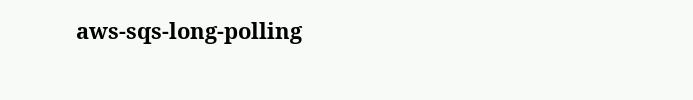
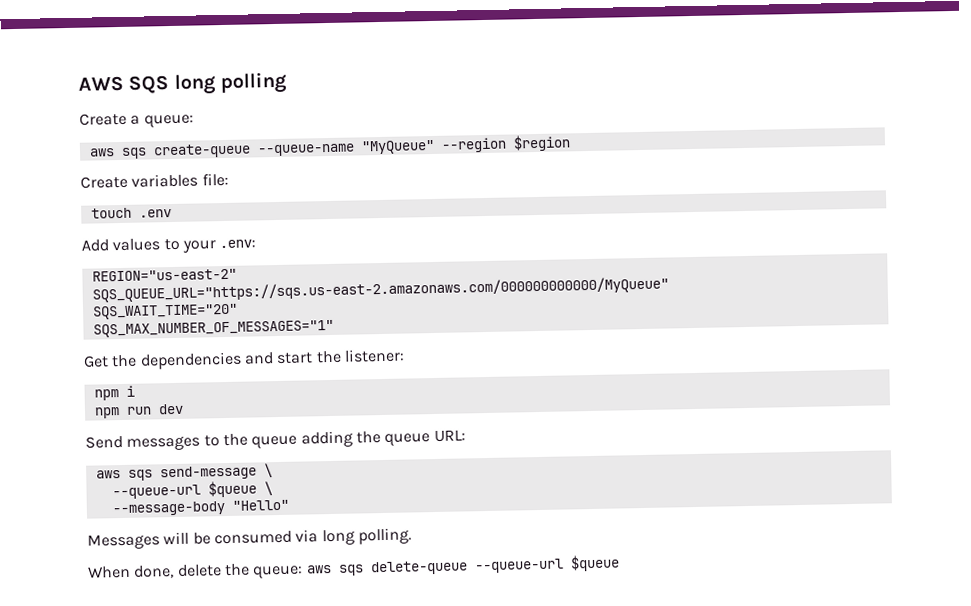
[76,22,303,44] aws-sqs-long-polling -> [78,71,288,95] [79,112,194,128] [88,134,571,159] [80,172,229,189] [90,207,172,219] [81,238,257,253] [91,268,237,282] [91,276,669,303] [91,303,238,320] [92,319,334,338] [83,348,405,370] [93,385,135,401] [93,403,184,419] [85,429,466,451] [95,463,273,481] [111,480,273,500] [111,499,289,517] [87,527,412,550] [87,554,620,579] AWS SQS long polling // Create a queue: // aws sqs create-queue --queue-name "MyQueue" --region $region // Create variables file: // touch .env // Add values to your .env: // REGION="us-east-2" // SQS_QUEUE_URL="https://sqs.us-east-2.amazonaws.com/000000000000/MyQueue" // SQS_WAIT_TIME="20" // SQS_MAX_NUMBER_OF_MESSAGES="1" // Get the dependencies and start the listener: // npm i // npm run dev // Send messages to the queue adding the queue URL: // aws sqs send-message \ // --queue-url $queue \ // --message-body "Hello" // Messages will be consumed via long polling. // When done, delete the queue: aws sqs delete-queue --queue-url $queue

